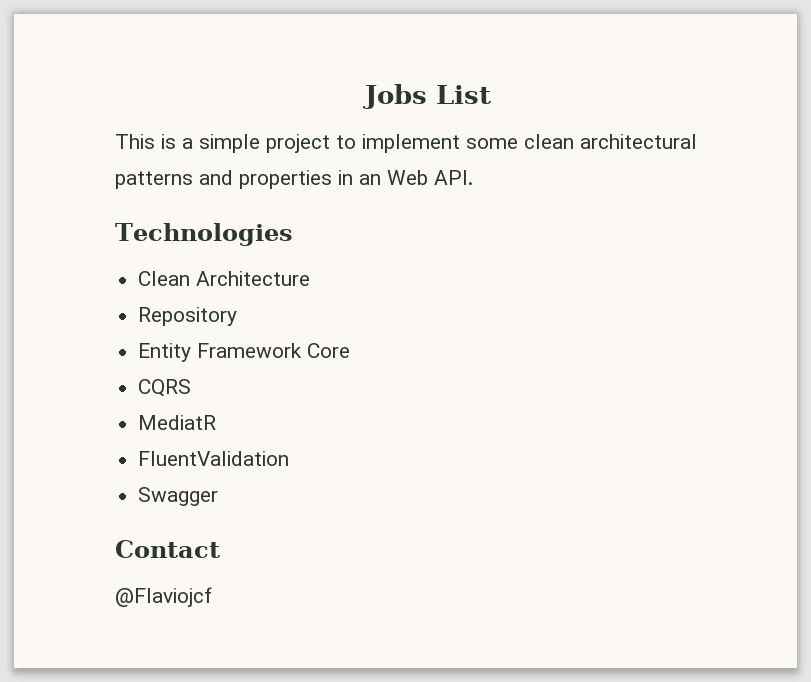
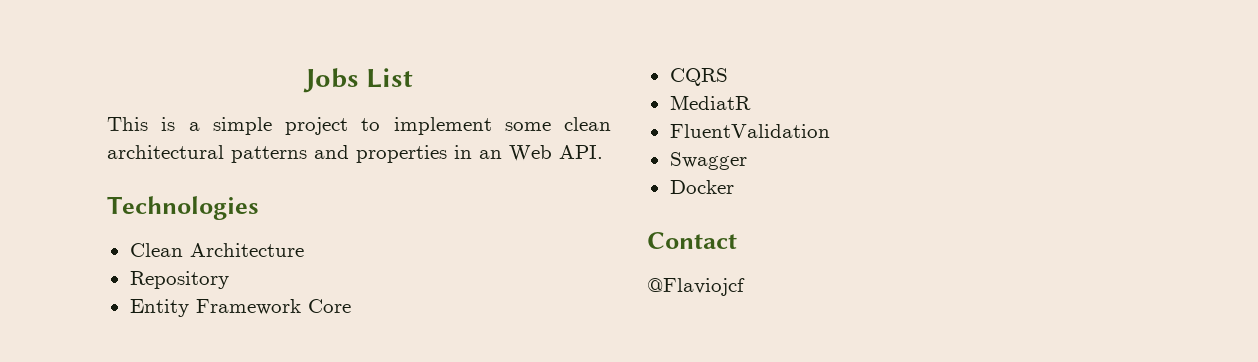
(219, 496) none -> [669,180,734,194] // Docker

